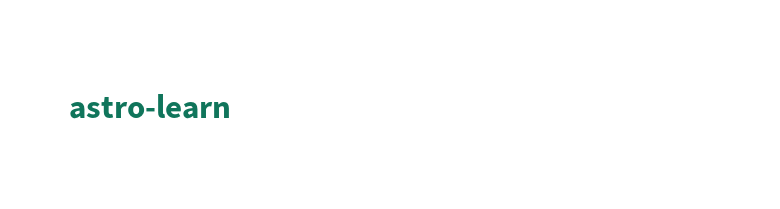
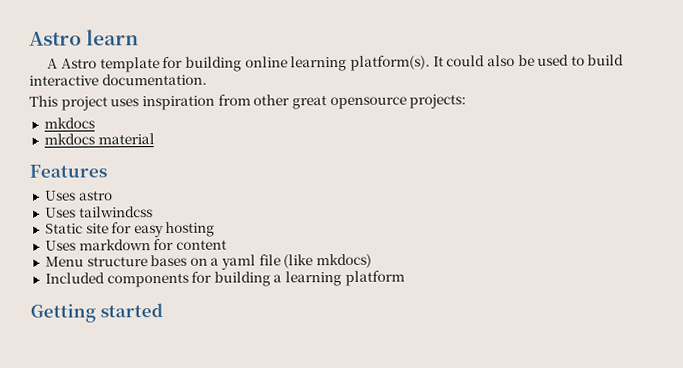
[69,94,231,119] astro-learn -> [29,29,140,46] [47,54,625,73] [29,73,207,86] [29,94,467,111] [43,117,95,129] [43,133,155,145] [29,164,107,178] [44,190,113,201] [44,206,153,218] [44,221,216,238] [44,238,227,251] [44,253,373,270] [44,270,405,288] [30,303,163,323] Astro learn // A Astro template for building online learning platform(s). It could also be used to build interactive documentation. // This project uses inspiration from other great opensource projects: // mkdocs // mkdocs material // Features // Uses astro // Uses tailwindcss // Static site for easy hosting // Uses markdown for content // Menu structure bases on a yaml file (like mkdocs) // Included components for building a learning platform // Getting started

